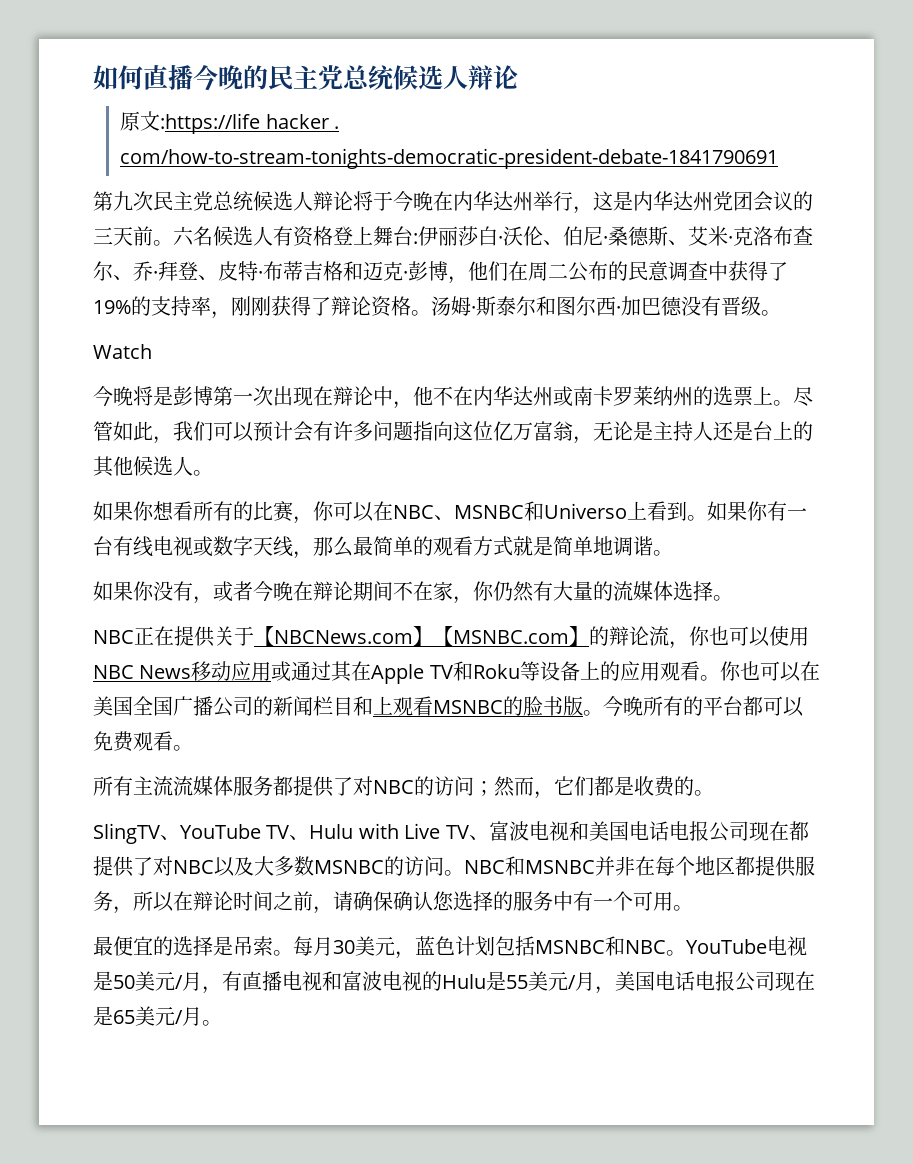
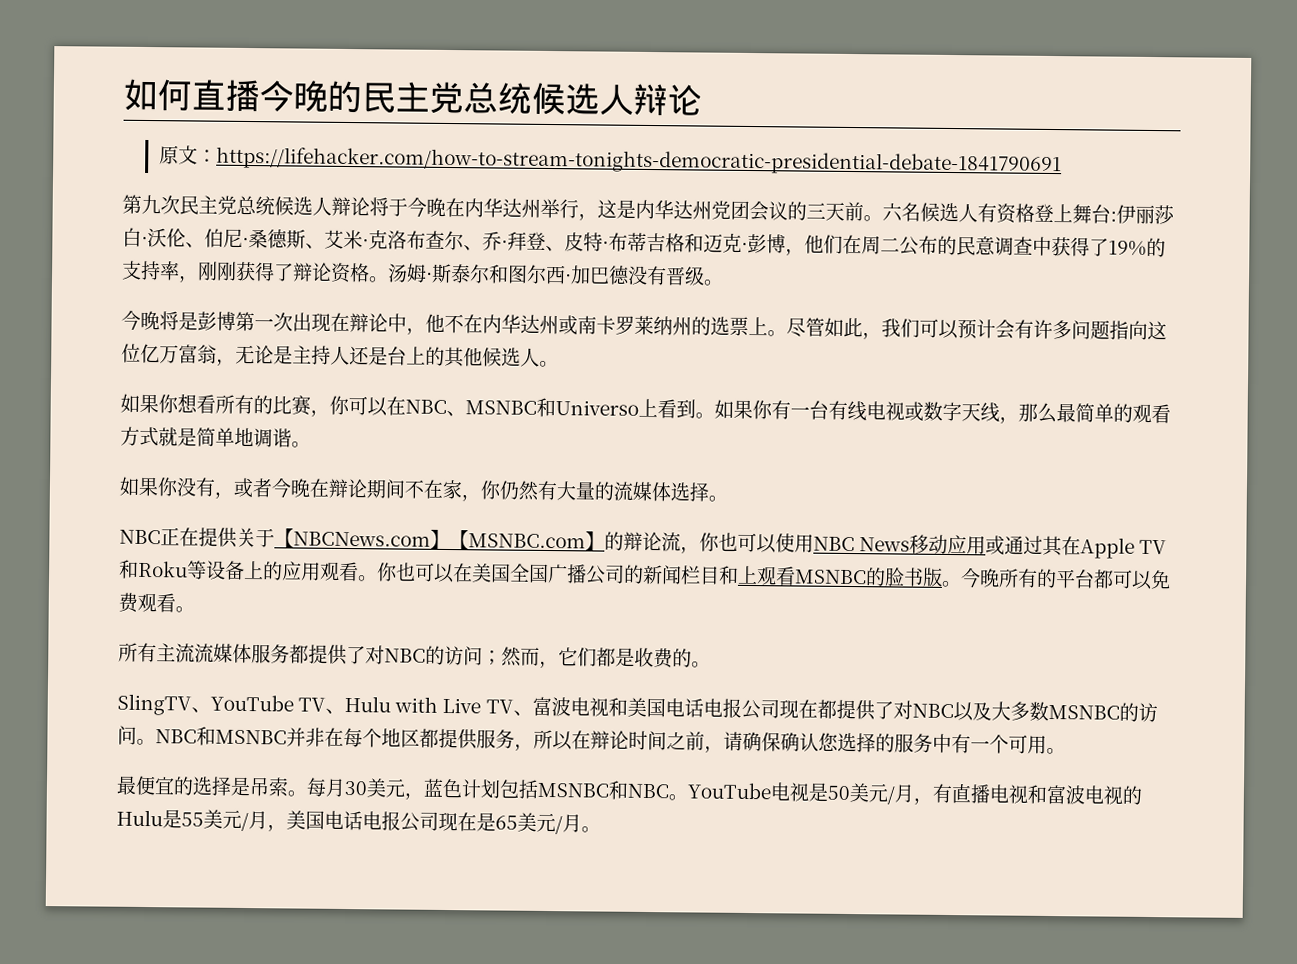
[160,113,340,134] [120,148,779,169] :https://life hacker . com/how-to-stream-tonights-democratic-president-debate-1841790691 -> [196,146,1062,177] ：https://lifehacker.com/how-to-stream-tonights-democratic-presidential-debate-1841790691
[93,344,152,359] // Watch -> (724, 282) none

